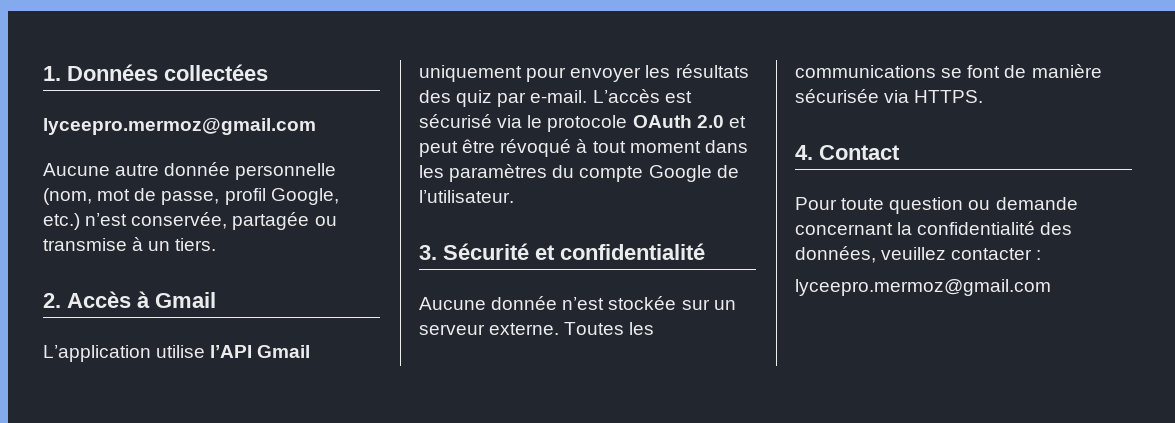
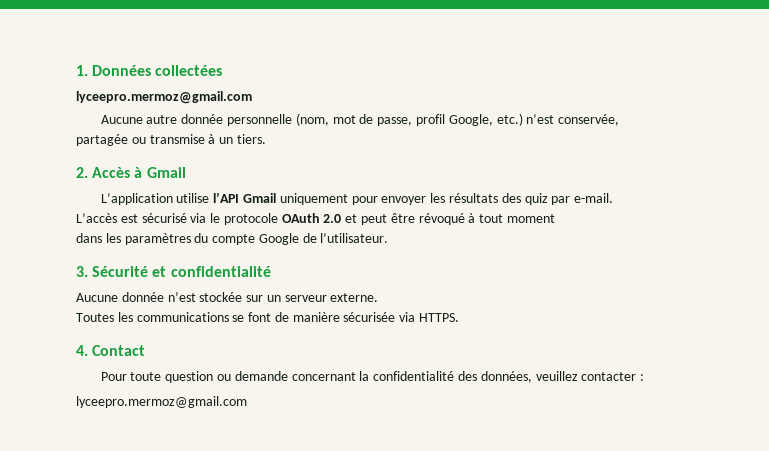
(228, 220) none -> (620, 120) //
(588, 96) none -> (614, 198) //
(701, 147) none -> (555, 218) //
(560, 329) none -> (379, 297) //

